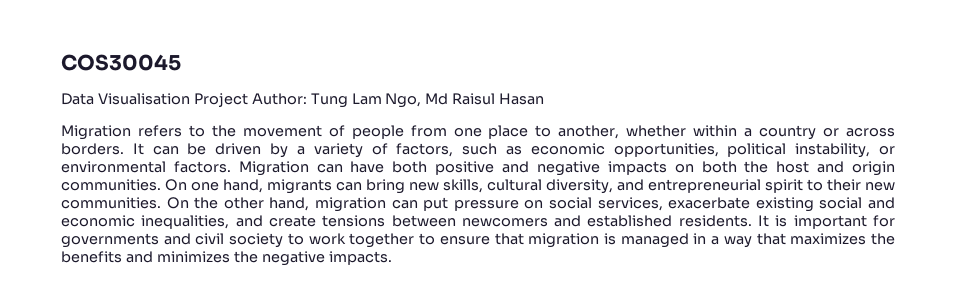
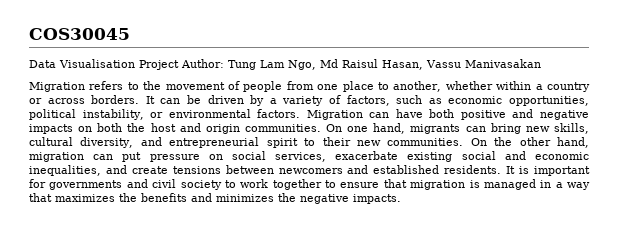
[499,93,545,105] Hasan -> [382,59,541,70] Hasan, Vassu Manivasakan

